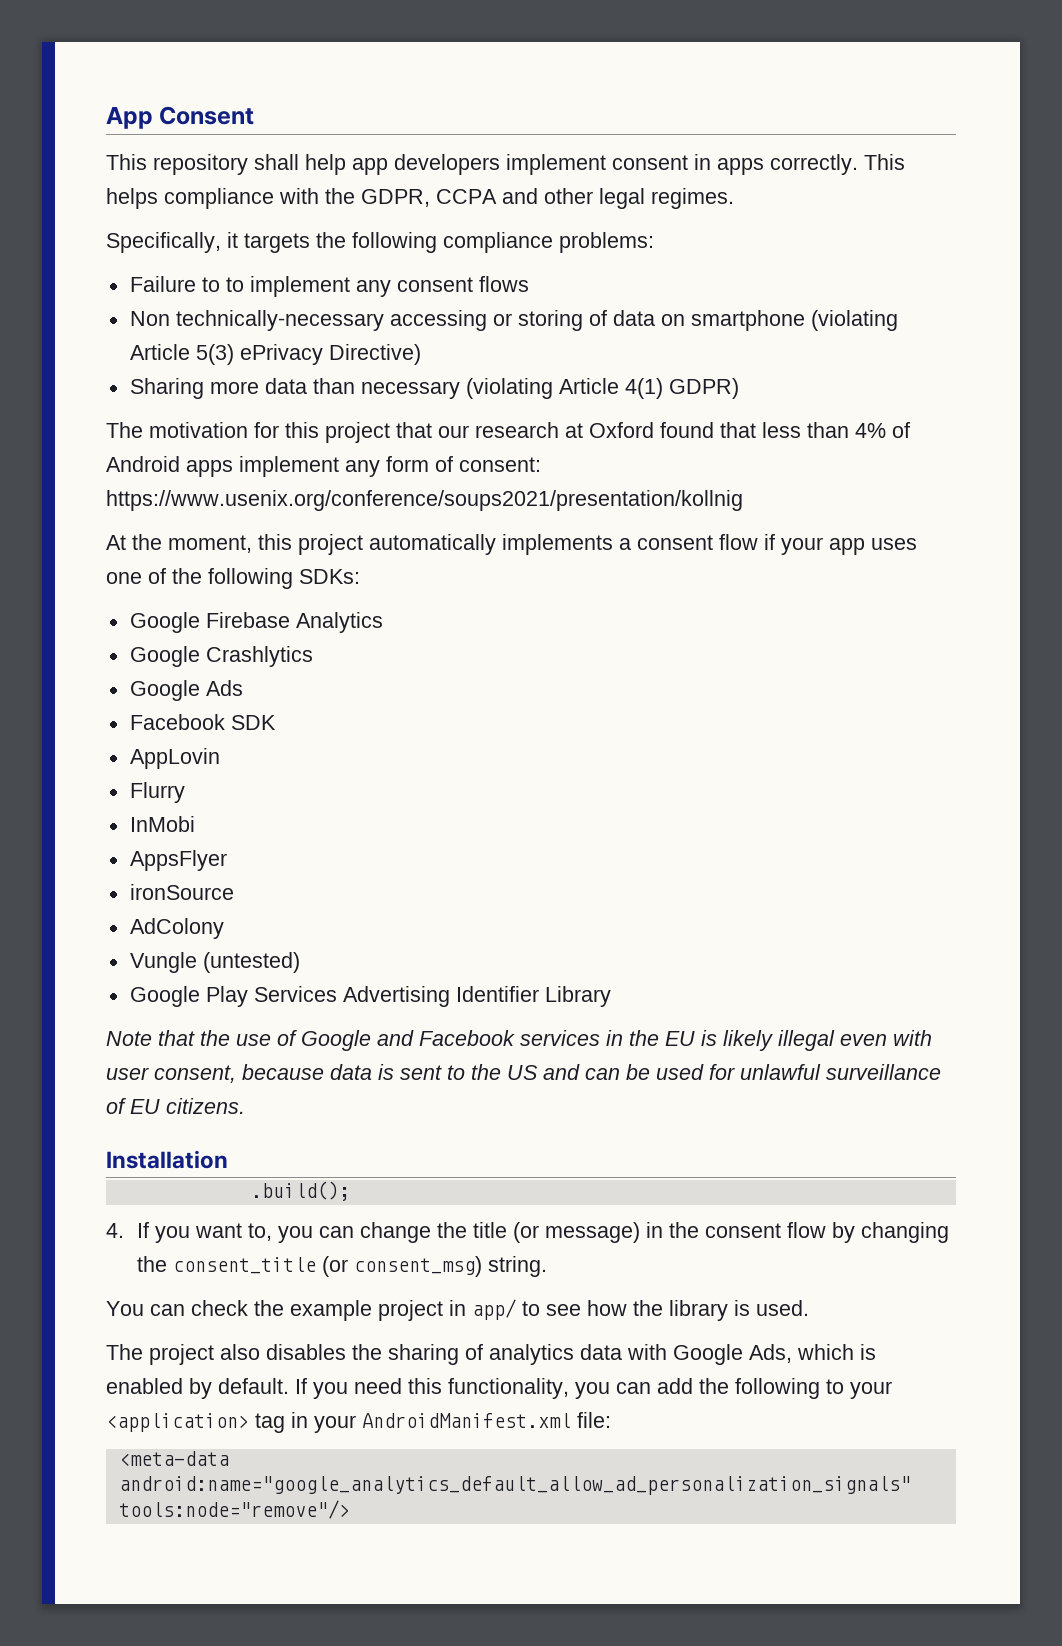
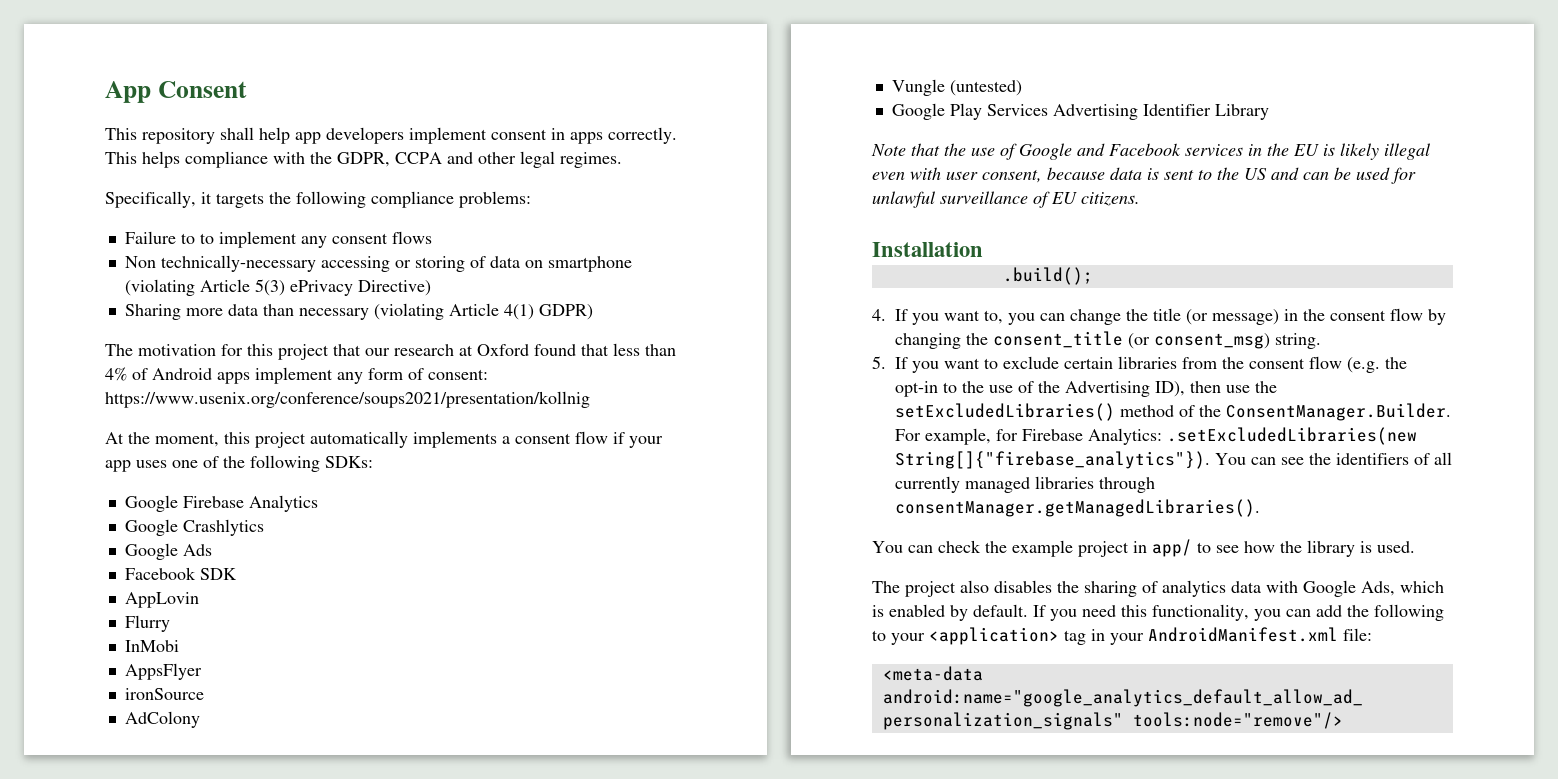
(548, 1266) none -> [872,356,1407,373] [895,381,1277,397] [895,403,1451,421] [895,427,1417,445] [895,451,1452,469] [895,476,1155,493] [895,499,1260,517] // 5. If you want to exclude certain libraries from the consent flow (e.g. the opt-in to the use of the Advertising ID), then use the setExcludedLibraries() method of the ConsentManager.Builder. For example, for Firebase Analytics: .setExcludedLibraries(new String[]{"firebase_analytics"}). You can see the identifiers of all currently managed libraries through consentManager.getManagedLibraries().

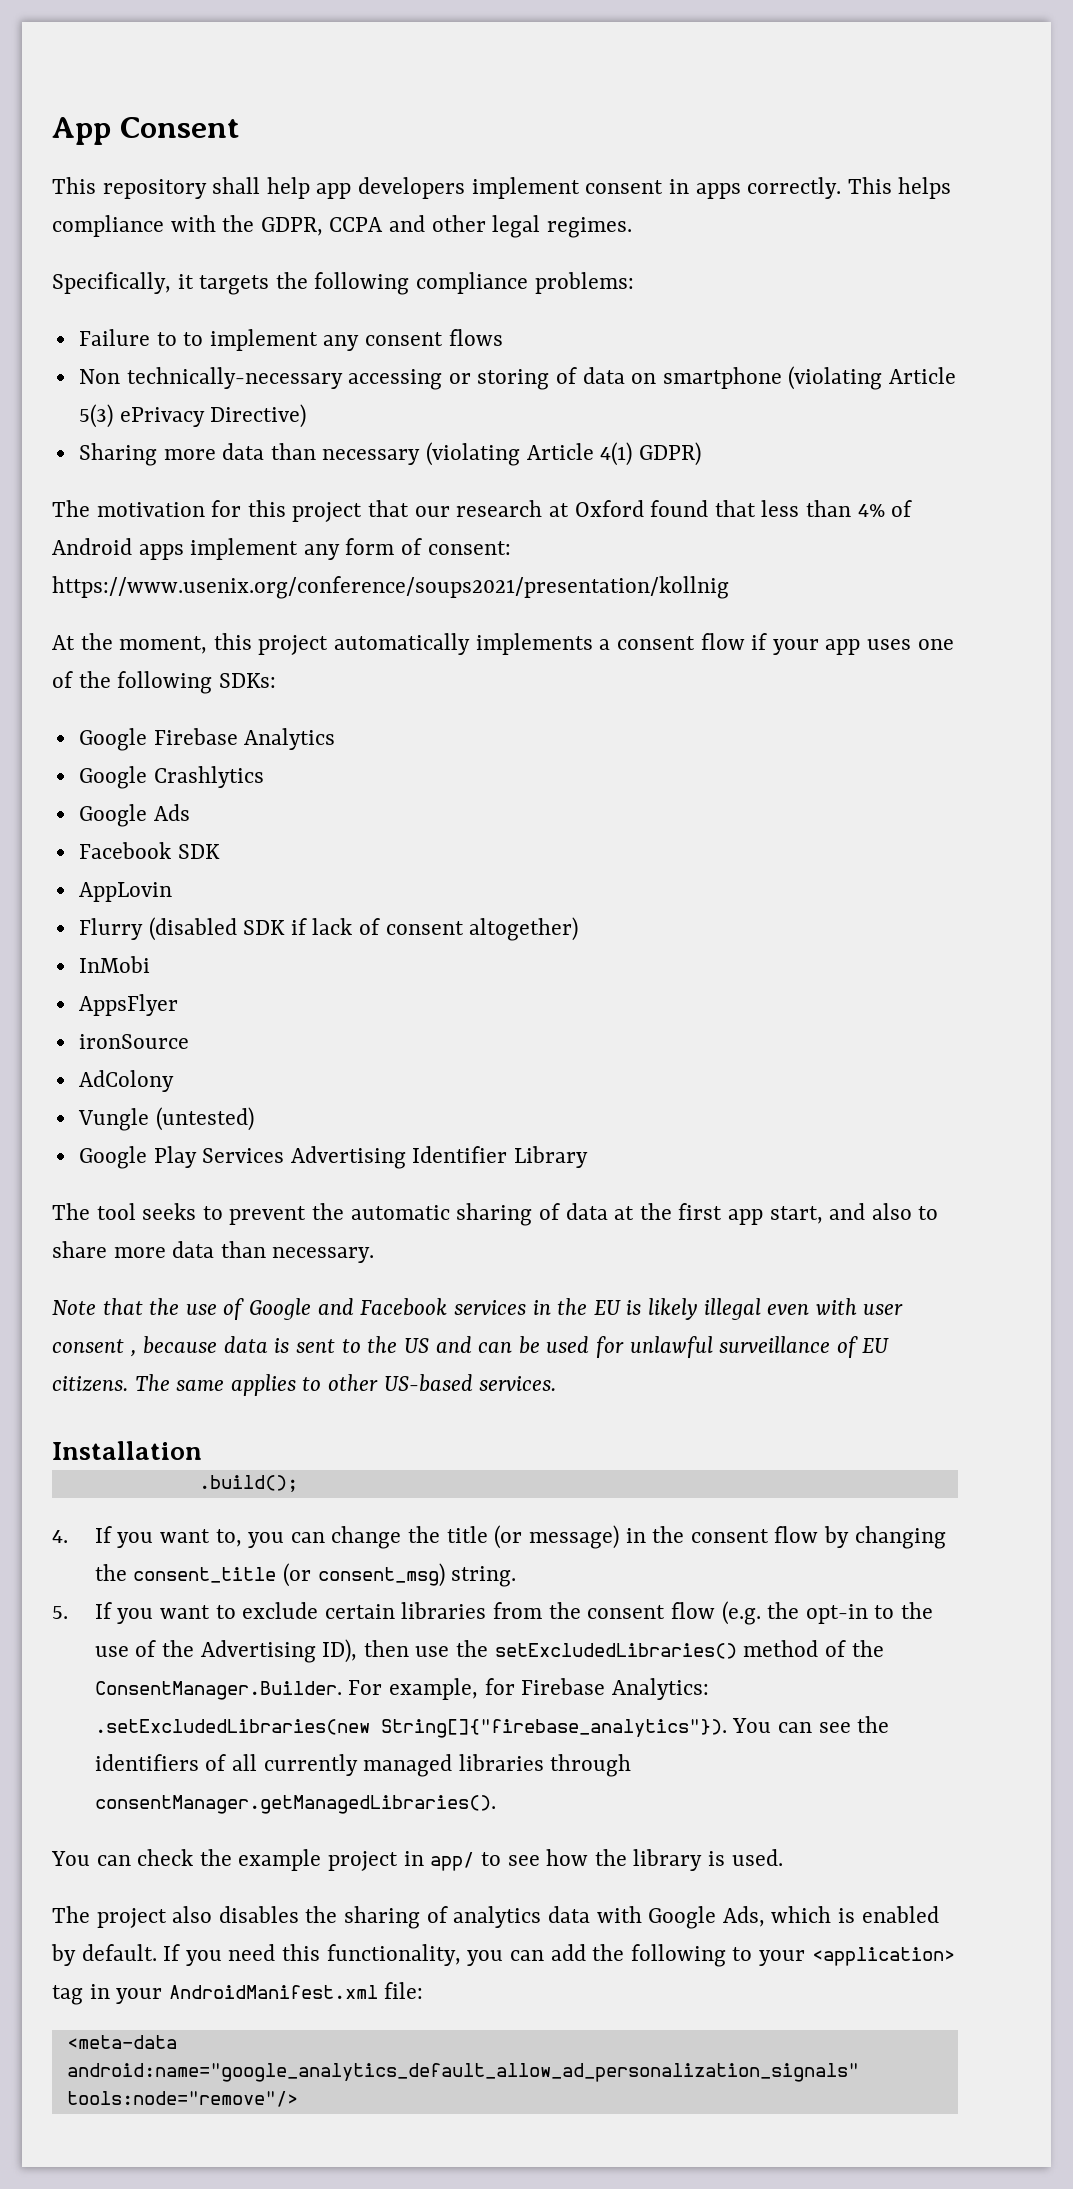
(170, 623) none -> [148,917,579,941] (disabled SDK if lack of consent altogether)
(1269, 112) none -> [52,1203,939,1226] [52,1241,375,1263] // The tool seeks to prevent the automatic sharing of data at the first app start, and also to share more data than necessary.
[982,169,1042,183] consent, -> [52,1339,137,1357] consent ,
(1140, 199) none -> [134,1374,557,1396] The same applies to other US-based services.

